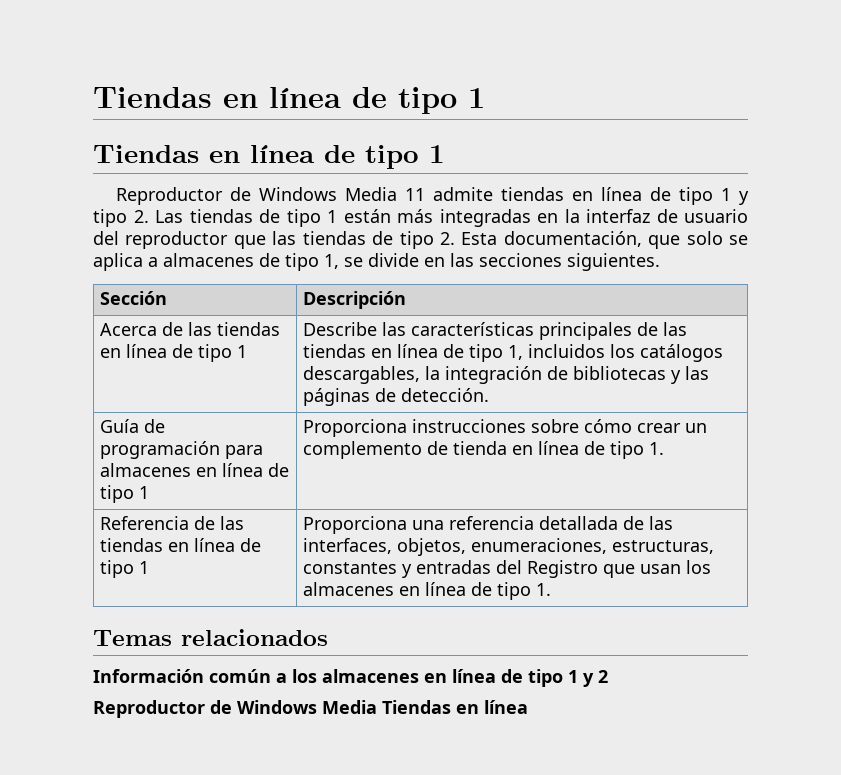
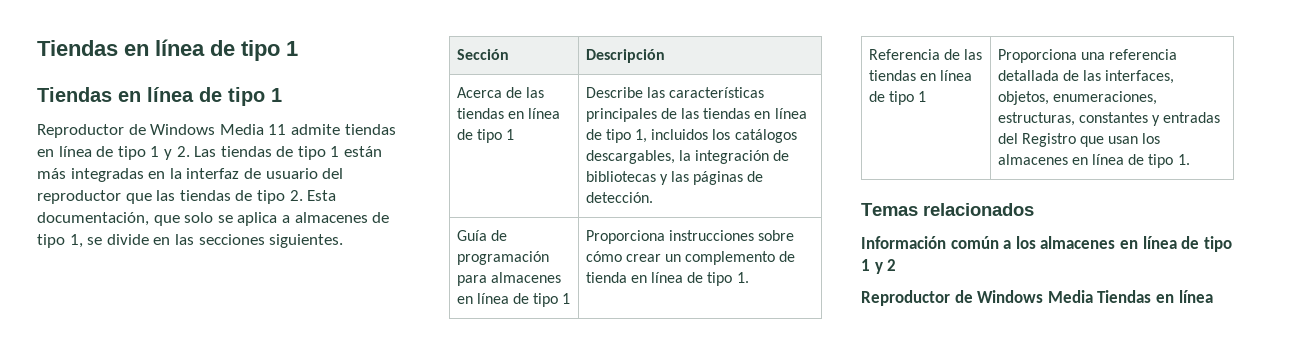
[93,209,127,227] tipo -> (172, 154) none

